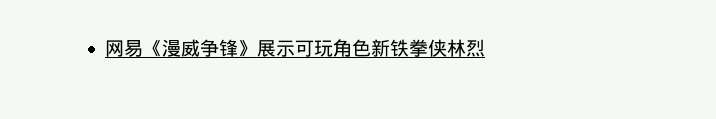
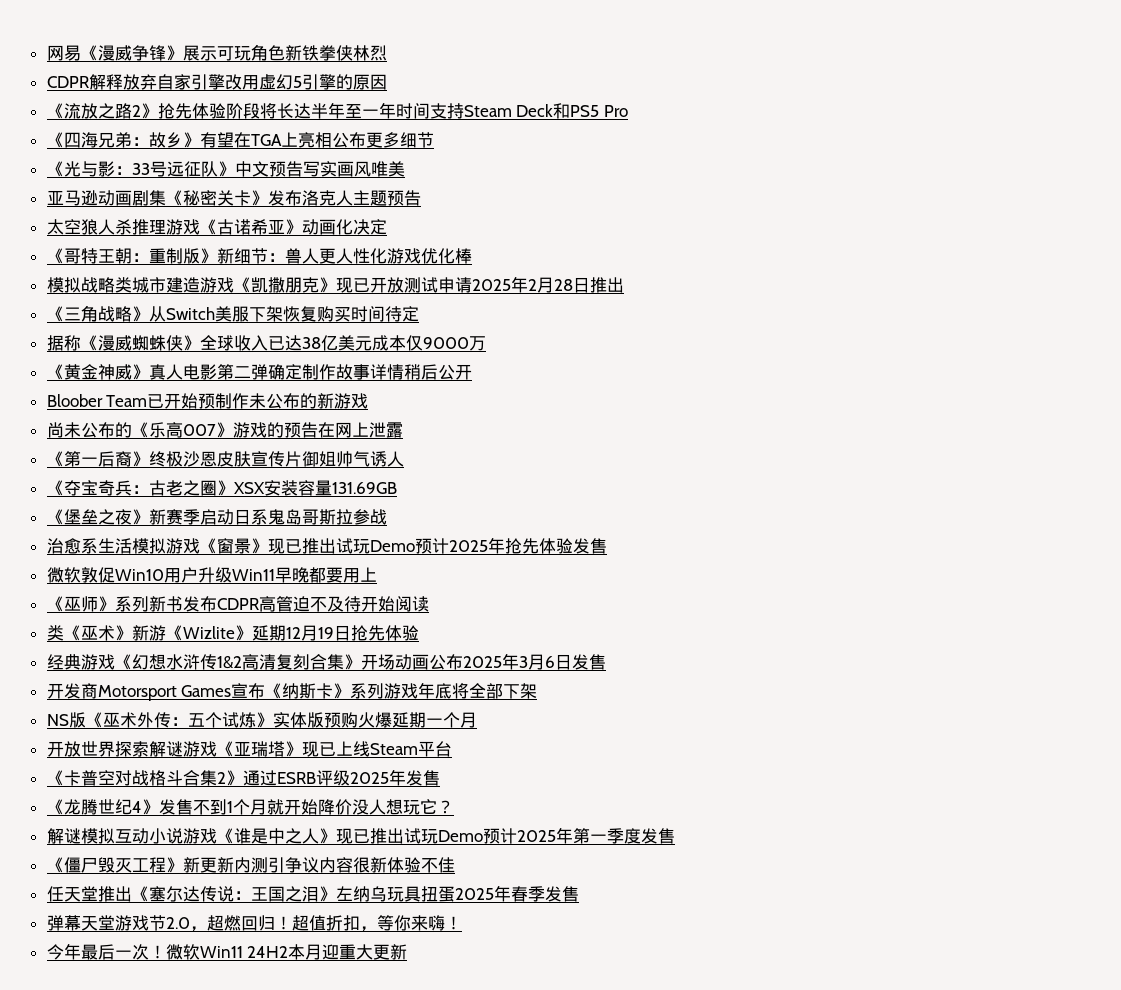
(485, 48) none -> [46,74,387,90] [46,102,628,119] [46,132,434,148] [46,161,405,177] [46,190,421,206] [46,219,387,235] [46,248,472,264] [46,276,624,293] [46,305,419,322] [46,335,486,351] [46,364,472,380] [46,393,369,409] [46,422,403,438] [46,451,404,467] [46,480,397,496] [46,509,387,525] [46,537,607,554] [46,567,377,583] [46,596,429,612] [46,625,419,641] [46,653,606,670] [46,682,538,701] [46,712,477,728] [46,741,452,757] [46,769,440,786] [46,799,454,815] [46,827,675,844] [46,857,455,873] [46,885,579,902] [46,915,462,932] [46,943,408,960] // CDPR解释放弃自家引擎改用虚幻5引擎的原因 // 《流放之路2》抢先体验阶段将长达半年至一年时间支持Steam Deck和PS5 Pro // 《四海兄弟：故乡》有望在TGA上亮相公布更多细节 // 《光与影：33号远征队》中文预告写实画风唯美 // 亚马逊动画剧集《秘密关卡》发布洛克人主题预告 // 太空狼人杀推理游戏《古诺希亚》动画化决定 // 《哥特王朝：重制版》新细节：兽人更人性化游戏优化棒 // 模拟战略类城市建造游戏《凯撒朋克》现已开放测试申请2025年2月28日推出 // 《三角战略》从Switch美服下架恢复购买时间待定 // 据称《漫威蜘蛛侠》全球收入已达38亿美元成本仅9000万 // 《黄金神威》真人电影第二弹确定制作故事详情稍后公开 // Bloober Team已开始预制作未公布的新游戏 // 尚未公布的《乐高007》游戏的预告在网上泄露 // 《第一后裔》终极沙恩皮肤宣传片御姐帅气诱人 // 《夺宝奇兵：古老之圈》XSX安装容量131.69GB // 《堡垒之夜》新赛季启动日系鬼岛哥斯拉参战 // 治愈系生活模拟游戏《窗景》现已推出试玩Demo预计2025年抢先体验发售 // 微软敦促Win10用户升级Win11早晚都要用上 // 《巫师》系列新书发布CDPR高管迫不及待开始阅读 // 类《巫术》新游《Wizlite》延期12月19日抢先体验 // 经典游戏《幻想水浒传1&2高清复刻合集》开场动画公布2025年3月6日发售 // 开发商Motorsport Games宣布《纳斯卡》系列游戏年底将全部下架 // NS版《巫术外传：五个试炼》实体版预购火爆延期一个月 // 开放世界探索解谜游戏《亚瑞塔》现已上线Steam平台 // 《卡普空对战格斗合集2》通过ESRB评级2025年发售 // 《龙腾世纪4》发售不到1个月就开始降价没人想玩它？ // 解谜模拟互动小说游戏《谁是中之人》现已推出试玩Demo预计2025年第一季度发售 // 《僵尸毁灭工程》新更新内测引争议内容很新体验不佳 // 任天堂推出《塞尔达传说：王国之泪》左纳乌玩具扭蛋2025年春季发售 // 弹幕天堂游戏节2.0，超燃回归！超值折扣，等你来嗨！ // 今年最后一次！微软Win11 24H2本月迎重大更新

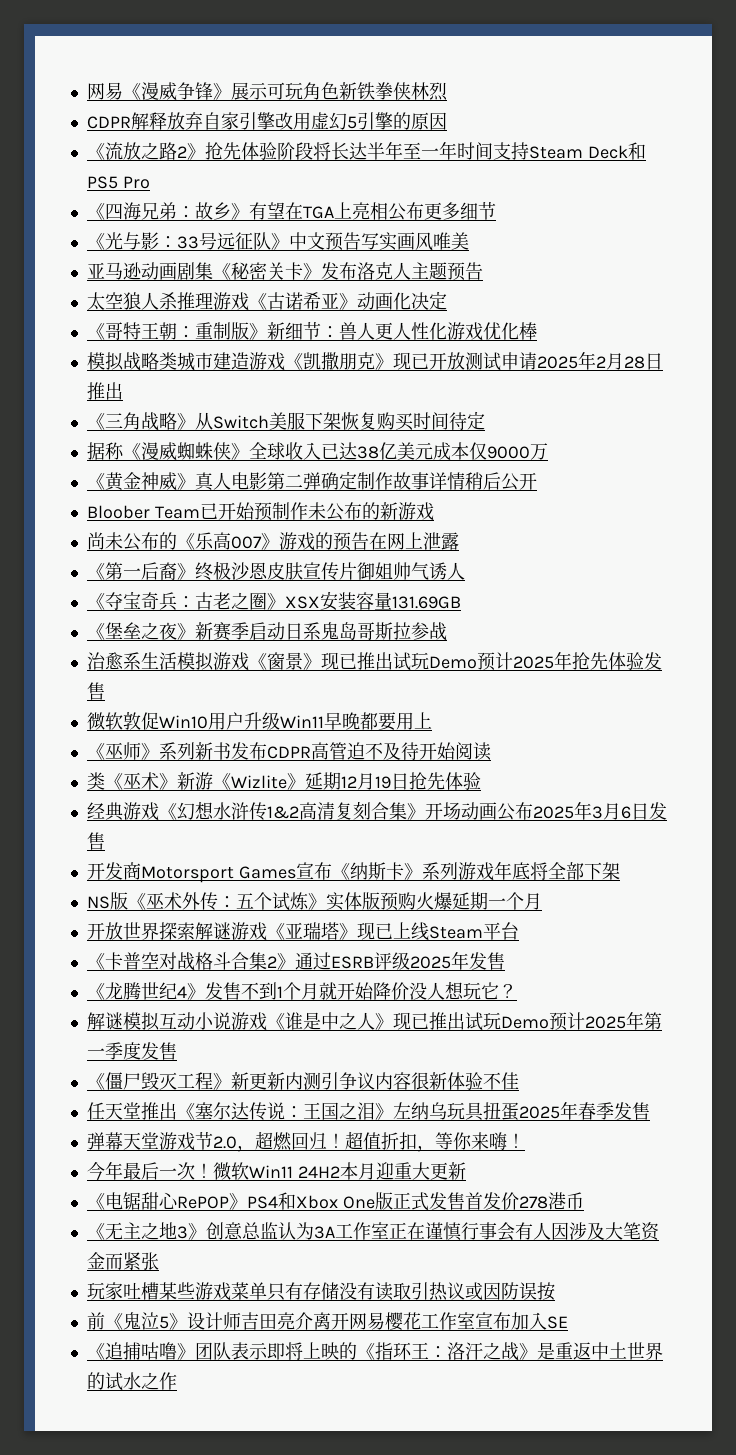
(408, 952) none -> [86,1192,584,1211] [86,1222,660,1241] [86,1252,159,1270] [86,1282,555,1301] [86,1312,568,1331] [86,1342,663,1361] [86,1372,177,1391] // 《电锯甜心RePOP》PS4和Xbox One版正式发售首发价278港币 // 《无主之地3》创意总监认为3A工作室正在谨慎行事会有人因涉及大笔资金而紧张 // 玩家吐槽某些游戏菜单只有存储没有读取引热议或因防误按 // 前《鬼泣5》设计师吉田亮介离开网易樱花工作室宣布加入SE // 《追捕咕噜》团队表示即将上映的《指环王：洛汗之战》是重返中土世界的试水之作

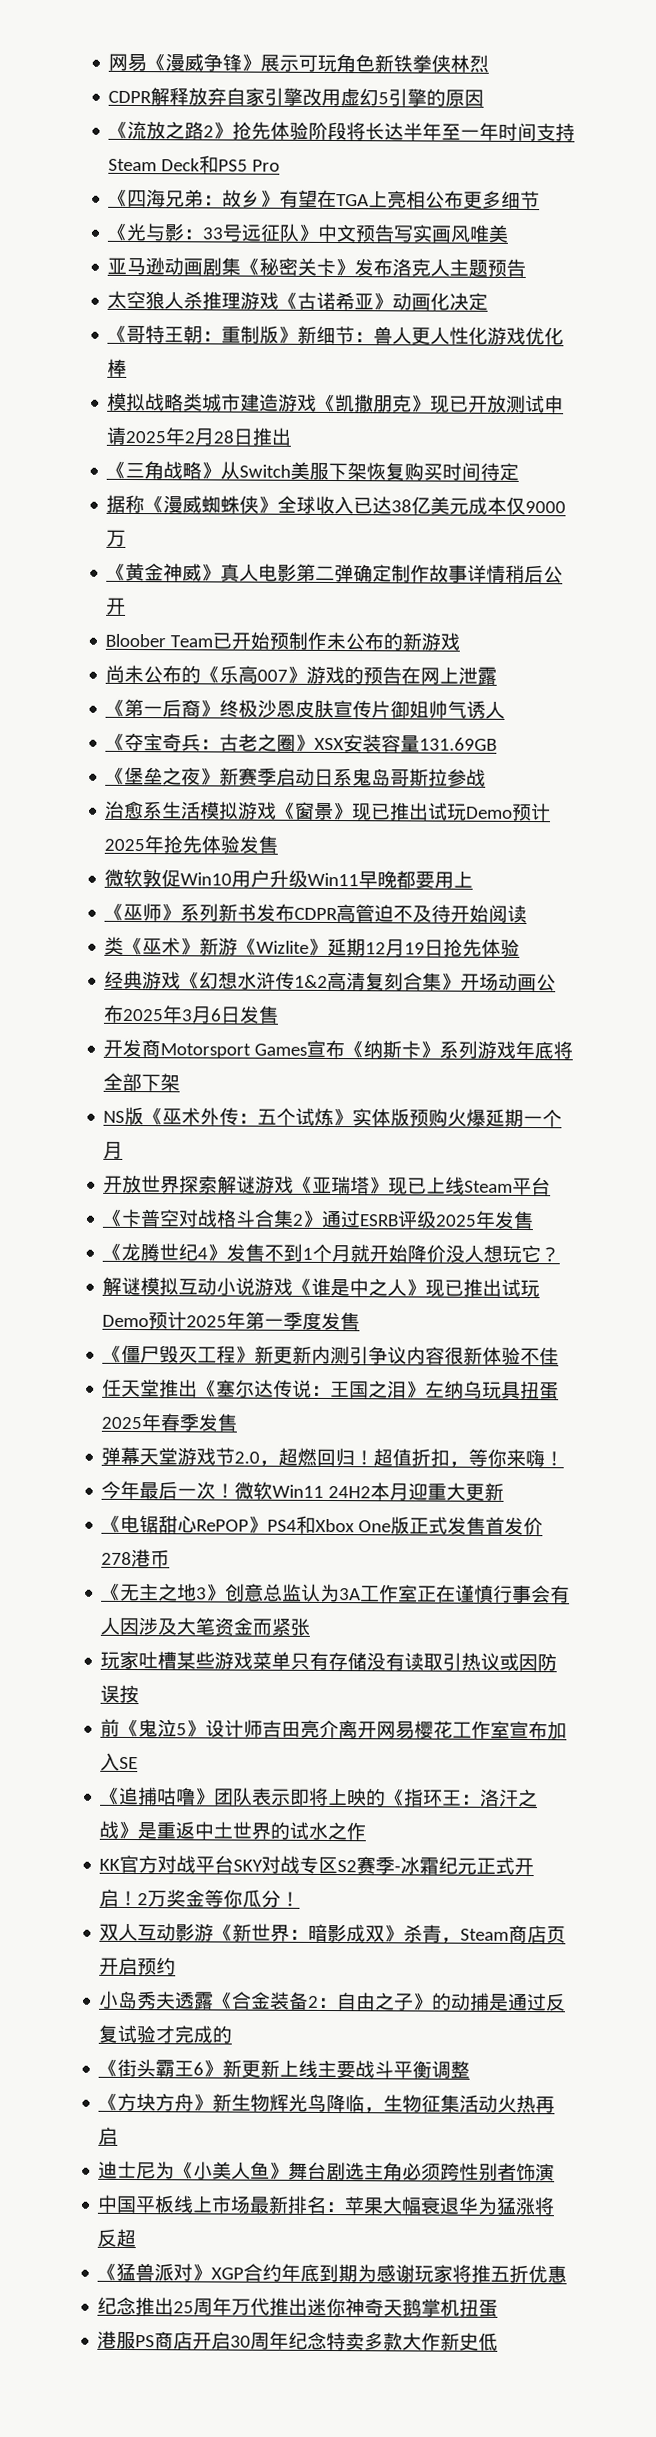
(177, 1381) none -> [99,1854,535,1876] [99,1888,301,1908] [99,1923,567,1944] [99,1956,177,1976] [98,1990,567,2012] [98,2024,233,2044] [98,2058,471,2079] [98,2092,556,2114] [98,2126,119,2145] [98,2160,556,2182] [97,2194,556,2216] [97,2228,137,2248] [97,2262,568,2284] [97,2296,499,2317] [97,2330,499,2351] // KK官方对战平台SKY对战专区S2赛季-冰霜纪元正式开启！2万奖金等你瓜分！ // 双人互动影游《新世界：暗影成双》杀青，Steam商店页开启预约 // 小岛秀夫透露《合金装备2：自由之子》的动捕是通过反复试验才完成的 // 《街头霸王6》新更新上线主要战斗平衡调整 // 《方块方舟》新生物辉光鸟降临，生物征集活动火热再启 // 迪士尼为《小美人鱼》舞台剧选主角必须跨性别者饰演 // 中国平板线上市场最新排名：苹果大幅衰退华为猛涨将反超 // 《猛兽派对》XGP合约年底到期为感谢玩家将推五折优惠 // 纪念推出25周年万代推出迷你神奇天鹅掌机扭蛋 // 港服PS商店开启30周年纪念特卖多款大作新史低

